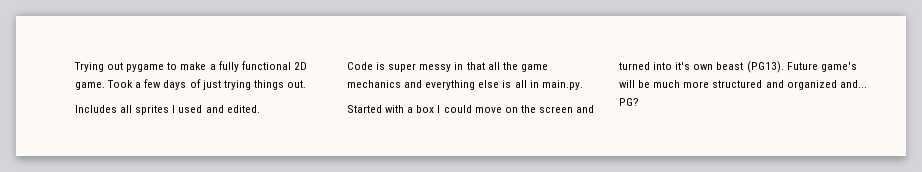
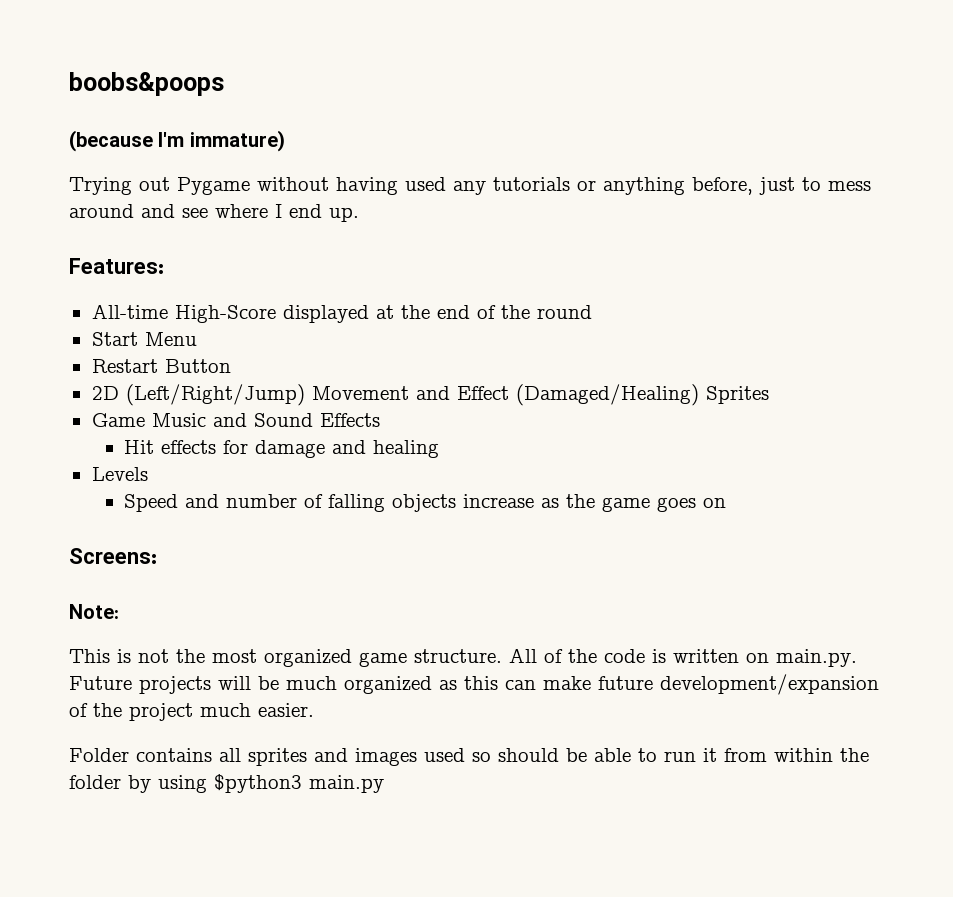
[74,61,307,72] [75,79,306,90] [75,105,260,115] [347,62,548,72] [347,80,583,90] [347,105,595,113] [619,61,857,73] [619,80,867,90] [619,98,639,106] Trying out pygame to make a fully functional 2D game. Took a few days of just trying things out. // Includes all sprites I used and edited. // Code is super messy in that all the game mechanics and everything else is all in main.py. // Started with a box I could move on the screen and turned into it's own beast (PG13). Future game's will be much more structured and organized and... PG? -> [69,72,224,96] [69,130,285,152] [69,177,871,195] [69,204,359,222] [69,258,164,274] [91,304,592,323] [91,332,197,346] [91,359,231,373] [91,384,769,406] [91,413,380,427] [124,440,440,458] [91,467,148,481] [124,494,727,512] [69,548,157,564] [69,604,119,619] [69,648,857,667] [69,674,879,695] [69,703,314,721] [69,748,869,766] [69,774,384,793] boobs&poops // (because I'm immature) // Trying out Pygame without having used any tutorials or anything before, just to mess around and see where I end up. // Features: // All-time High-Score displayed at the end of the round // Start Menu // Restart Button // 2D (Left/Right/Jump) Movement and Effect (Damaged/Healing) Sprites // Game Music and Sound Effects // Hit effects for damage and healing // Levels // Speed and number of falling objects increase as the game goes on // Screens: // Note: // This is not the most organized game structure. All of the code is written on main.py. Future projects will be much organized as this can make future development/expansion of the project much easier. // Folder contains all sprites and images used so should be able to run it from within the folder by using $python3 main.py

